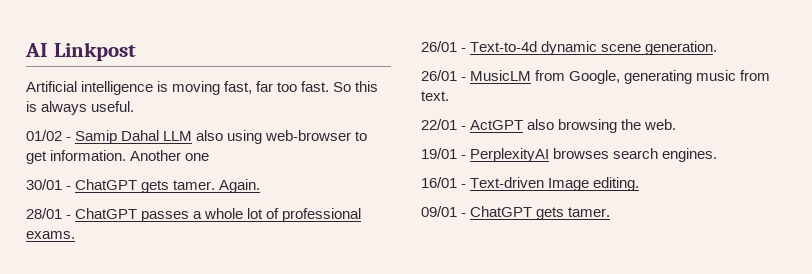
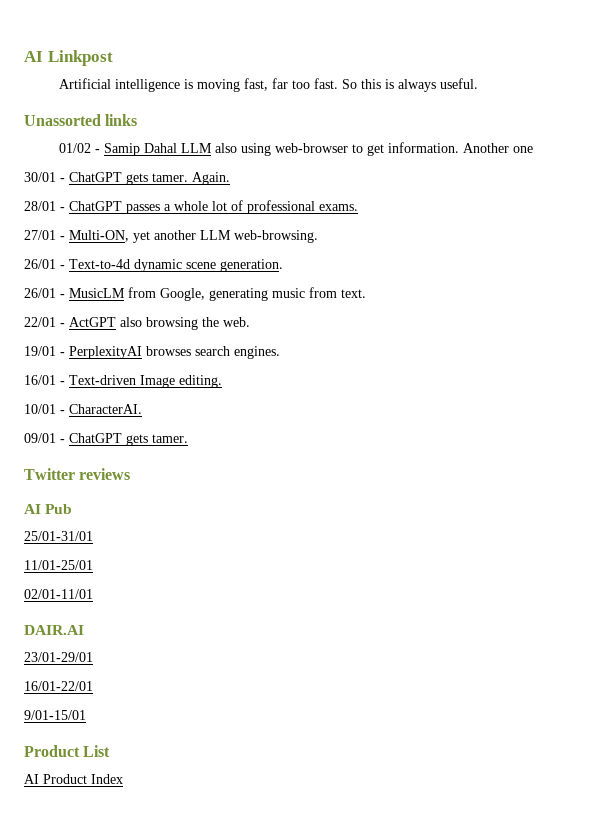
(135, 106) none -> [24,114,138,126] // Unassorted links
(75, 235) none -> [24,230,318,243] // 27/01 - Multi-ON, yet another LLM web-browsing.
(640, 184) none -> [24,404,142,414] // 10/01 - CharacterAI.
(611, 212) none -> [24,468,131,480] [24,504,73,514] [24,531,93,541] [24,560,93,570] [24,589,93,599] [24,625,84,635] [24,652,93,662] [24,681,93,691] [24,710,86,720] [24,745,111,757] [24,774,123,784] // Twitter reviews // AI Pub // 25/01-31/01 // 11/01-25/01 // 02/01-11/01 // DAIR.AI // 23/01-29/01 // 16/01-22/01 // 9/01-15/01 // Product List // AI Product Index

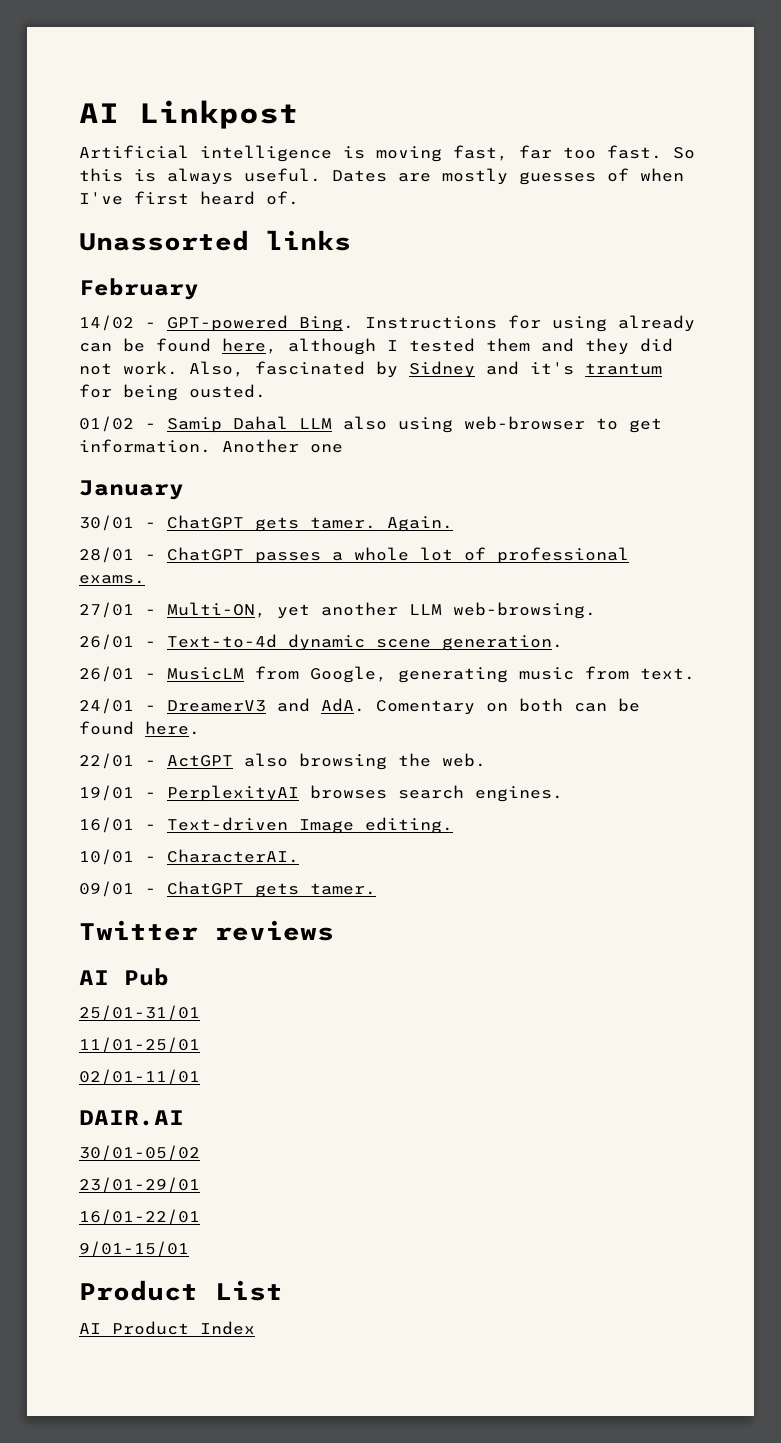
[24,114,138,126] // Unassorted links -> [332,168,684,185] [79,191,299,205] [79,230,351,251] [79,278,199,300] [79,315,695,332] [79,338,673,355] [79,361,662,378] [79,384,266,401] Dates are mostly guesses of when I've first heard of. // Unassorted links // February // 14/02 - GPT-powered Bing. Instructions for using already can be found here, although I tested them and they did not work. Also, fascinated by Sidney and it's trantum for being ousted.
(533, 149) none -> [79,480,184,500] // January
(366, 293) none -> [79,698,640,715] [79,721,200,735] // 24/01 - DreamerV3 and AdA. Comentary on both can be found here.
(84, 630) none -> [79,1145,200,1161] // 30/01-05/02

